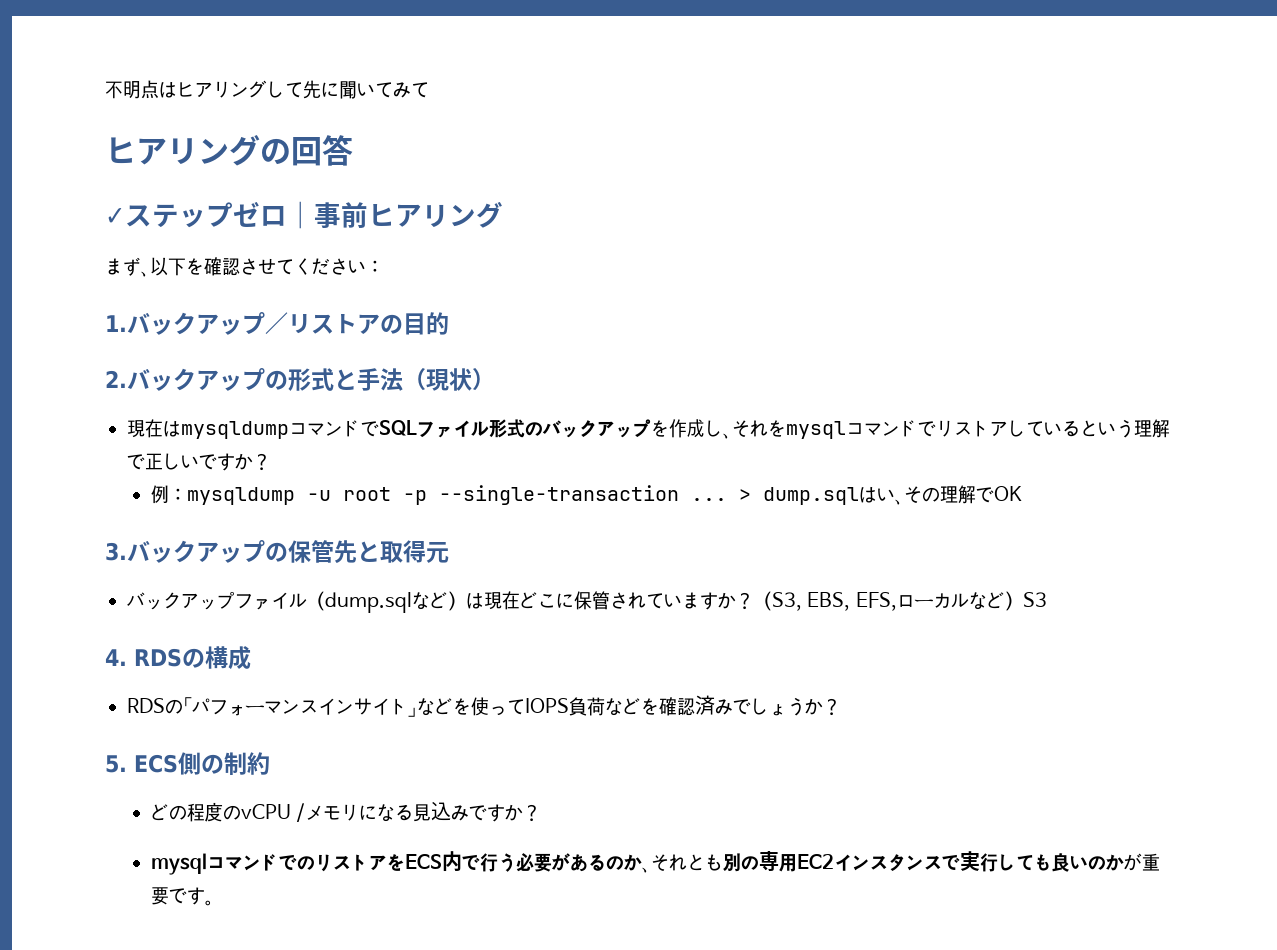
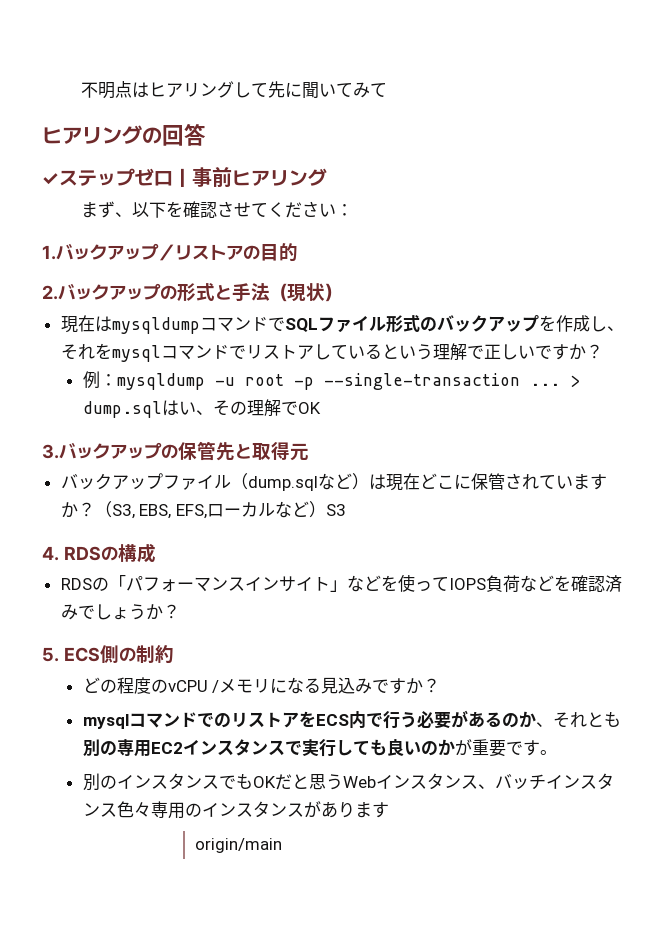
(214, 903) none -> [82,773,614,791] [82,801,389,819] [194,838,282,853] // 別のインスタンスでもOKだと思うWebインスタンス、バッチインスタンス色々専用のインスタンスがあります // origin/main

